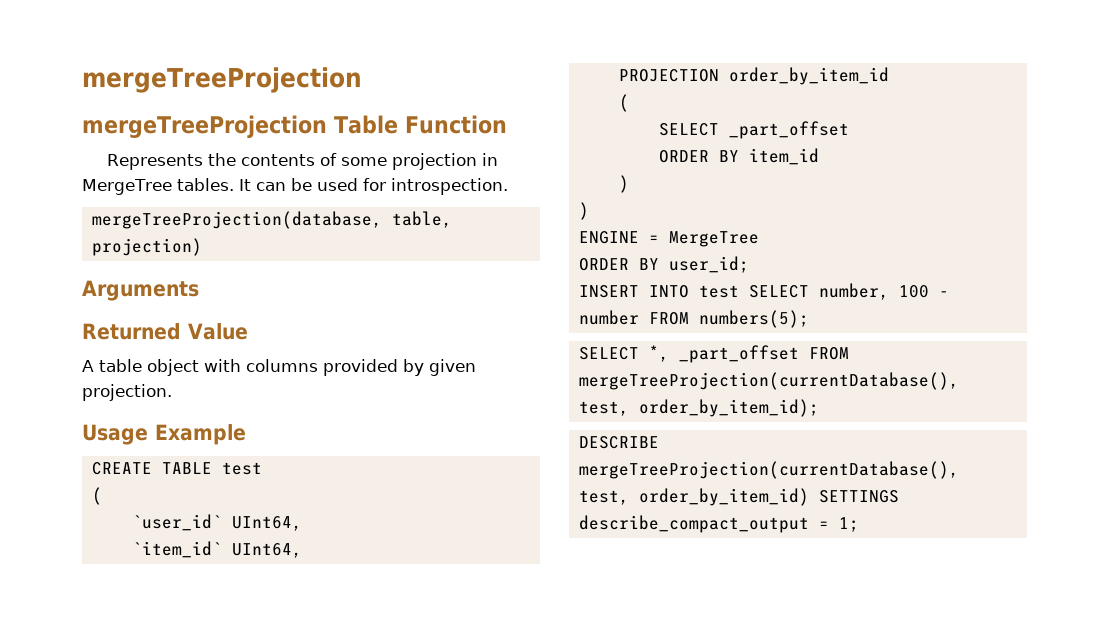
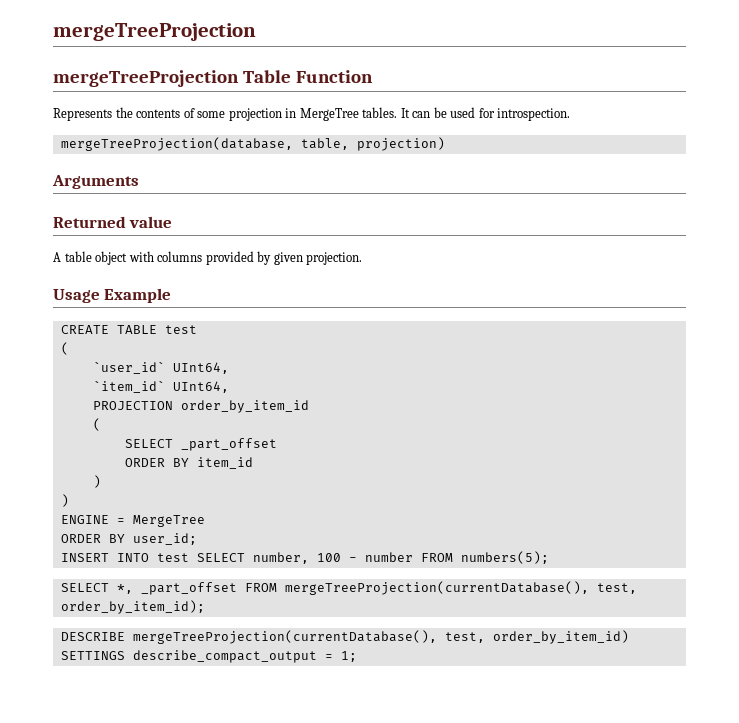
[188,323,248,340] Value -> [129,216,173,228] value

